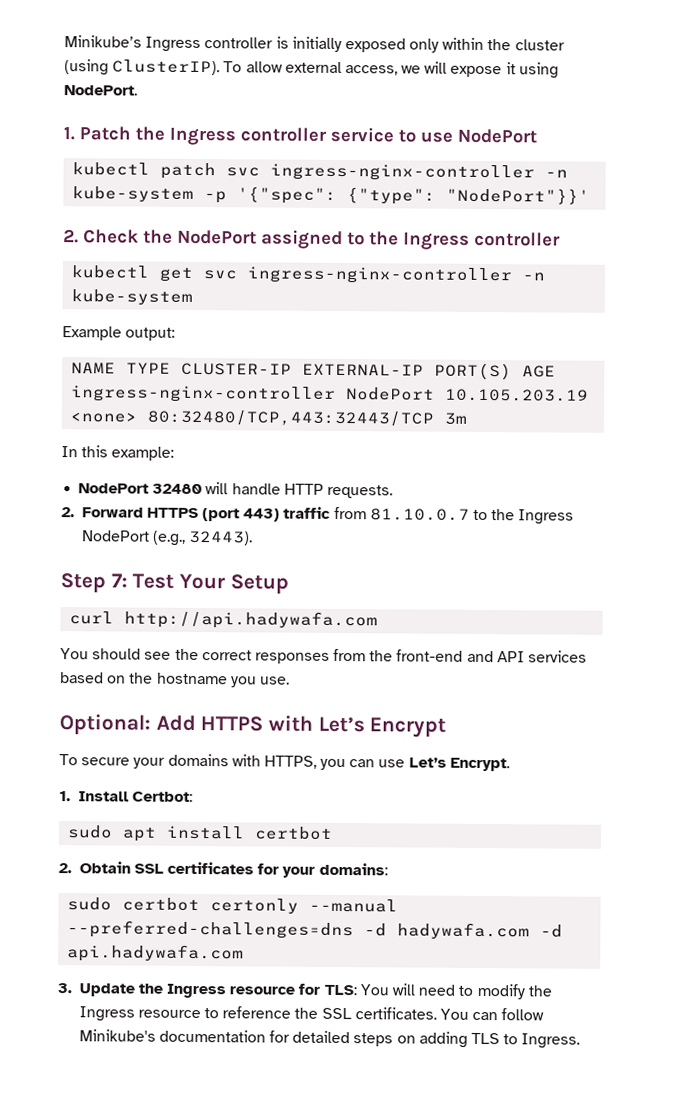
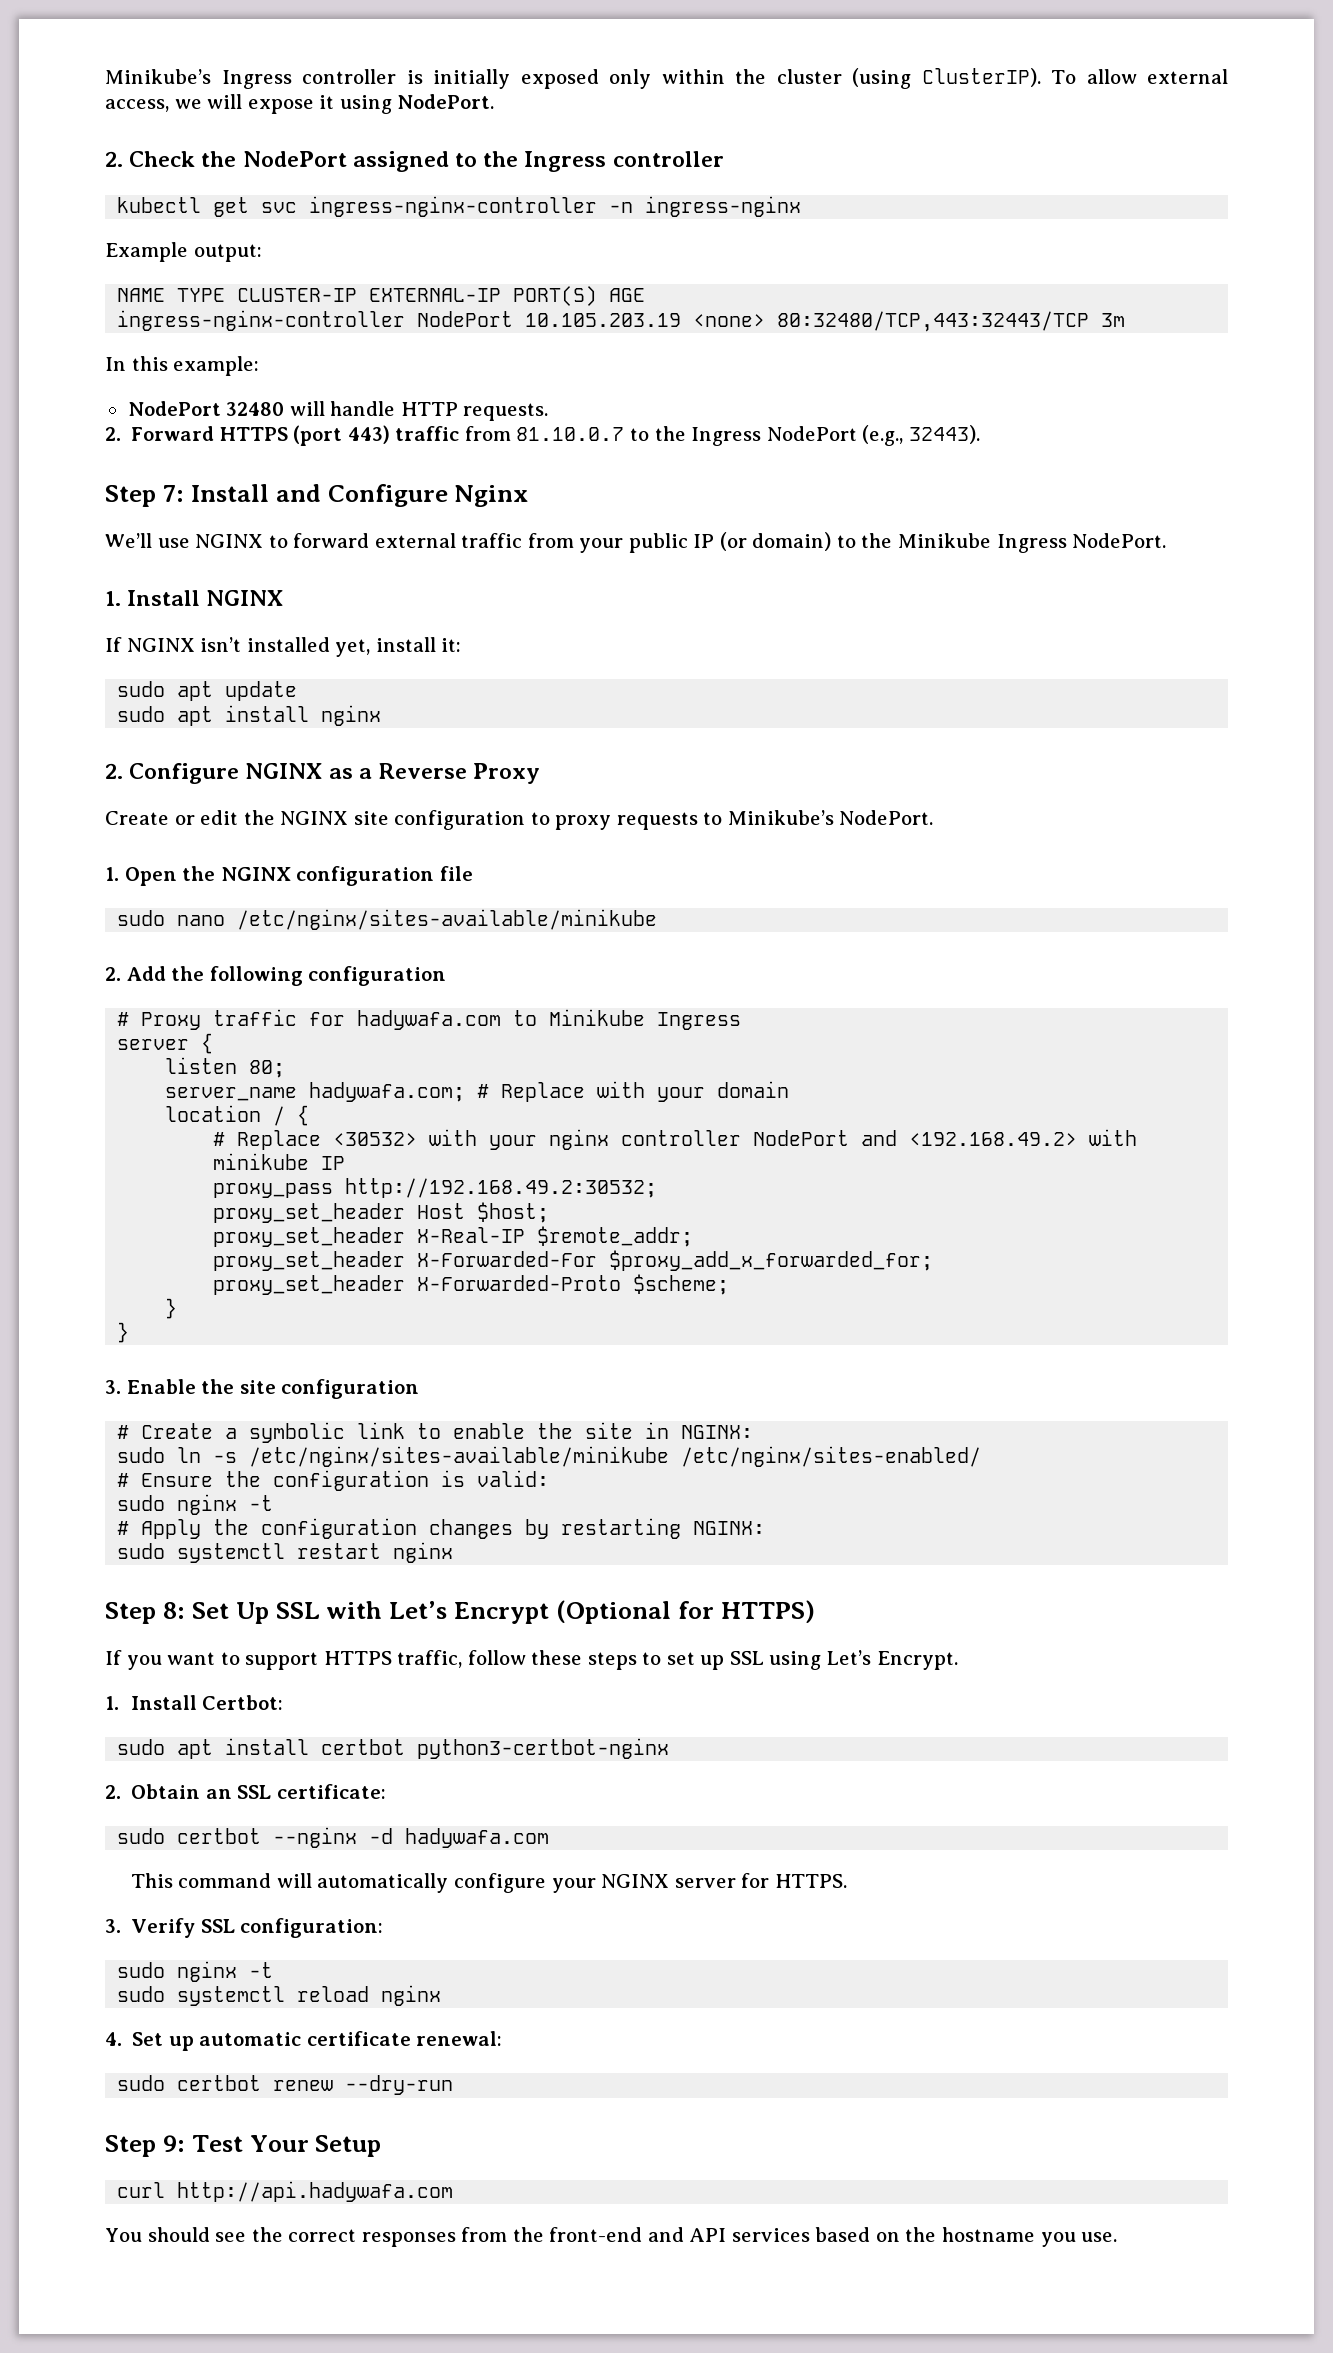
[63,126,537,146] [72,162,569,182] [72,186,591,205] // 1. Patch the Ingress controller service to use NodePort // kubectl patch svc ingress-nginx-controller -n kube-system -p '{"spec": {"type": "NodePort"}}' -> (495, 101) none
[71,289,194,305] kube-system -> [645,196,802,217] ingress-nginx
(128, 580) none -> [190,484,529,507] [105,532,1167,553] [105,590,284,606] [105,637,462,657] [117,681,298,701] [117,705,382,726] [105,763,541,784] [105,810,934,830] [105,866,473,886] [117,909,658,930] [105,966,447,986] [117,1009,742,1030] [117,1033,214,1054] [165,1057,286,1078] [165,1081,790,1102] [165,1105,310,1126] [213,1129,1138,1150] [213,1153,346,1170] [213,1178,658,1198] [213,1202,550,1223] [213,1226,694,1247] [213,1250,934,1271] [213,1274,730,1295] [165,1298,178,1319] [117,1322,130,1343] [105,1379,420,1399] [117,1422,754,1443] [117,1446,982,1467] [117,1470,550,1491] [117,1494,274,1515] [117,1518,766,1539] [117,1542,454,1563] [105,1600,815,1624] [105,1650,958,1670] [105,1695,284,1710] [117,1738,670,1759] [105,1784,386,1799] [117,1827,550,1848] [130,1873,847,1893] [105,1918,384,1938] [117,1961,274,1982] [117,1985,442,2006] [105,2031,503,2051] [117,2075,454,2095] [105,2135,185,2157] Install and Configure Nginx // We’ll use NGINX to forward external traffic from your public IP (or domain) to the Minikube Ingress NodePort. // 1. Install NGINX // If NGINX isn’t installed yet, install it: // sudo apt update // sudo apt install nginx // 2. Configure NGINX as a Reverse Proxy // Create or edit the NGINX site configuration to proxy requests to Minikube’s NodePort. // 1. Open the NGINX configuration file // sudo nano /etc/nginx/sites-available/minikube // 2. Add the following configuration // # Proxy traffic for hadywafa.com to Minikube Ingress // server { // listen 80; // server_name hadywafa.com; # Replace with your domain // location / { // # Replace <30532> with your nginx controller NodePort and <192.168.49.2> with minikube IP // proxy_pass http://192.168.49.2:30532; // proxy_set_header Host $host; // proxy_set_header X-Real-IP $remote_addr; // proxy_set_header X-Forwarded-For $proxy_add_x_forwarded_for; // proxy_set_header X-Forwarded-Proto $scheme; // } // } // 3. Enable the site configuration // # Create a symbolic link to enable the site in NGINX: // sudo ln -s /etc/nginx/sites-available/minikube /etc/nginx/sites-enabled/ // # Ensure the configuration is valid: // sudo nginx -t // # Apply the configuration changes by restarting NGINX: // sudo systemctl restart nginx // Step 8: Set Up SSL with Let’s Encrypt (Optional for HTTPS) // If you want to support HTTPS traffic, follow these steps to set up SSL using Let’s Encrypt. // 1. Install Certbot: // sudo apt install certbot python3-certbot-nginx // 2. Obtain an SSL certificate: // sudo certbot --nginx -d hadywafa.com // This command will automatically configure your NGINX server for HTTPS. // 3. Verify SSL configuration: // sudo nginx -t // sudo systemctl reload nginx // 4. Set up automatic certificate renewal: // sudo certbot renew --dry-run // Step 9:
[59,714,447,738] [59,753,510,772] [59,791,194,802] [67,825,334,842] [58,861,388,878] [67,897,399,914] [67,920,564,940] [67,944,245,963] [57,983,552,1000] [78,1006,545,1022] [78,1029,581,1049] // Optional: Add HTTPS with Let’s Encrypt // To secure your domains with HTTPS, you can use Let’s Encrypt. // 1. Install Certbot: // sudo apt install certbot // 2. Obtain SSL certificates for your domains: // sudo certbot certonly --manual --preferred-challenges=dns -d hadywafa.com -d api.hadywafa.com // 3. Update the Ingress resource for TLS: You will need to modify the Ingress resource to reference the SSL certificates. You can follow Minikube's documentation for detailed steps on adding TLS to Ingress. -> (1118, 2237) none

